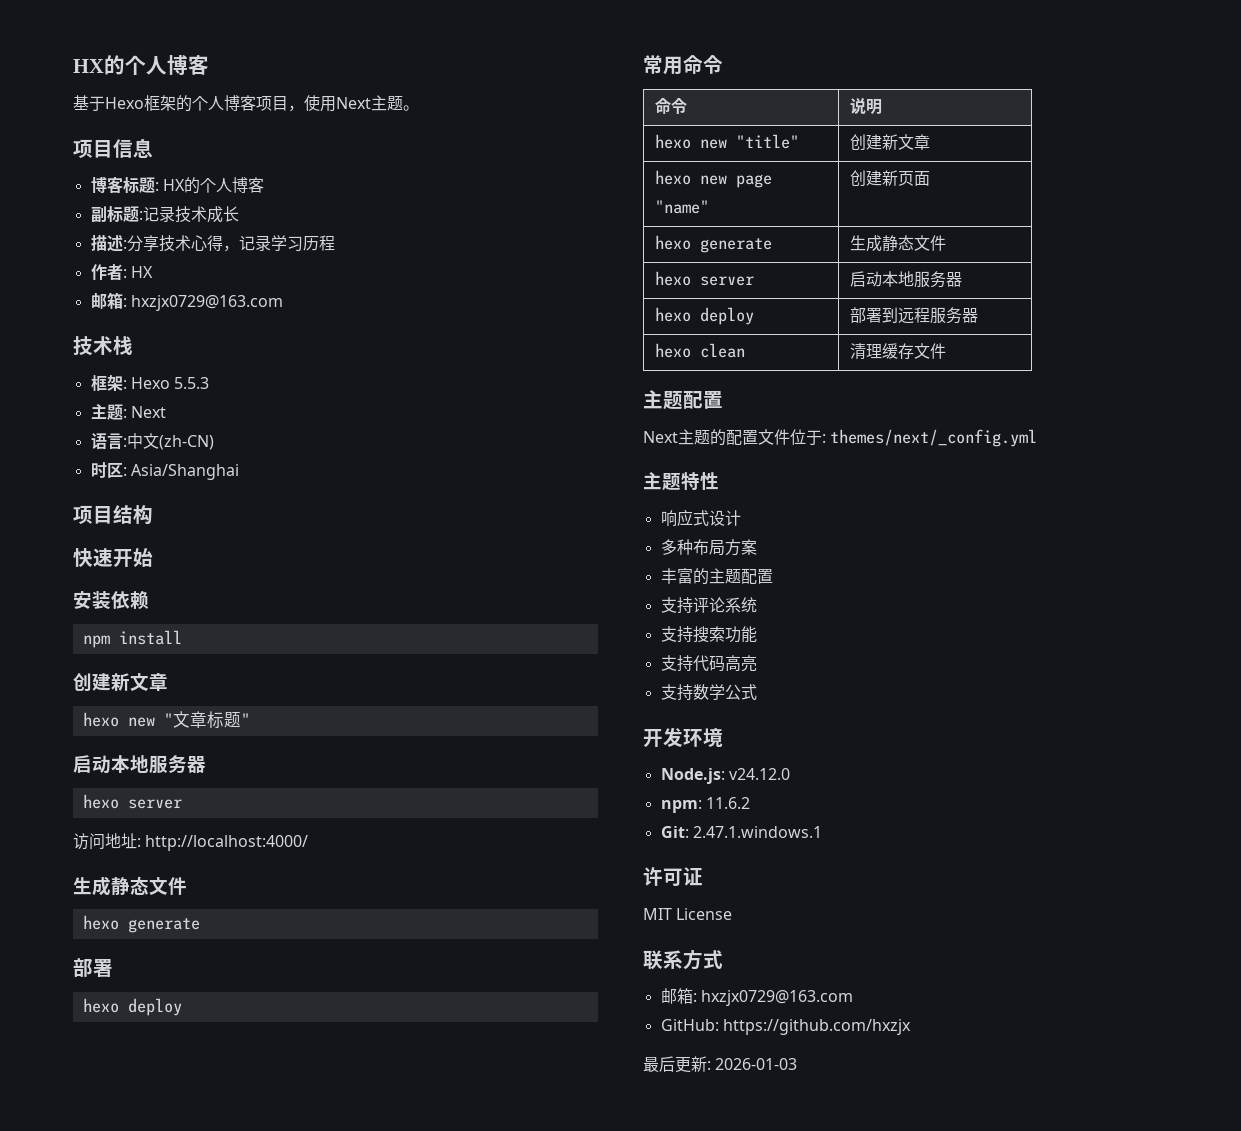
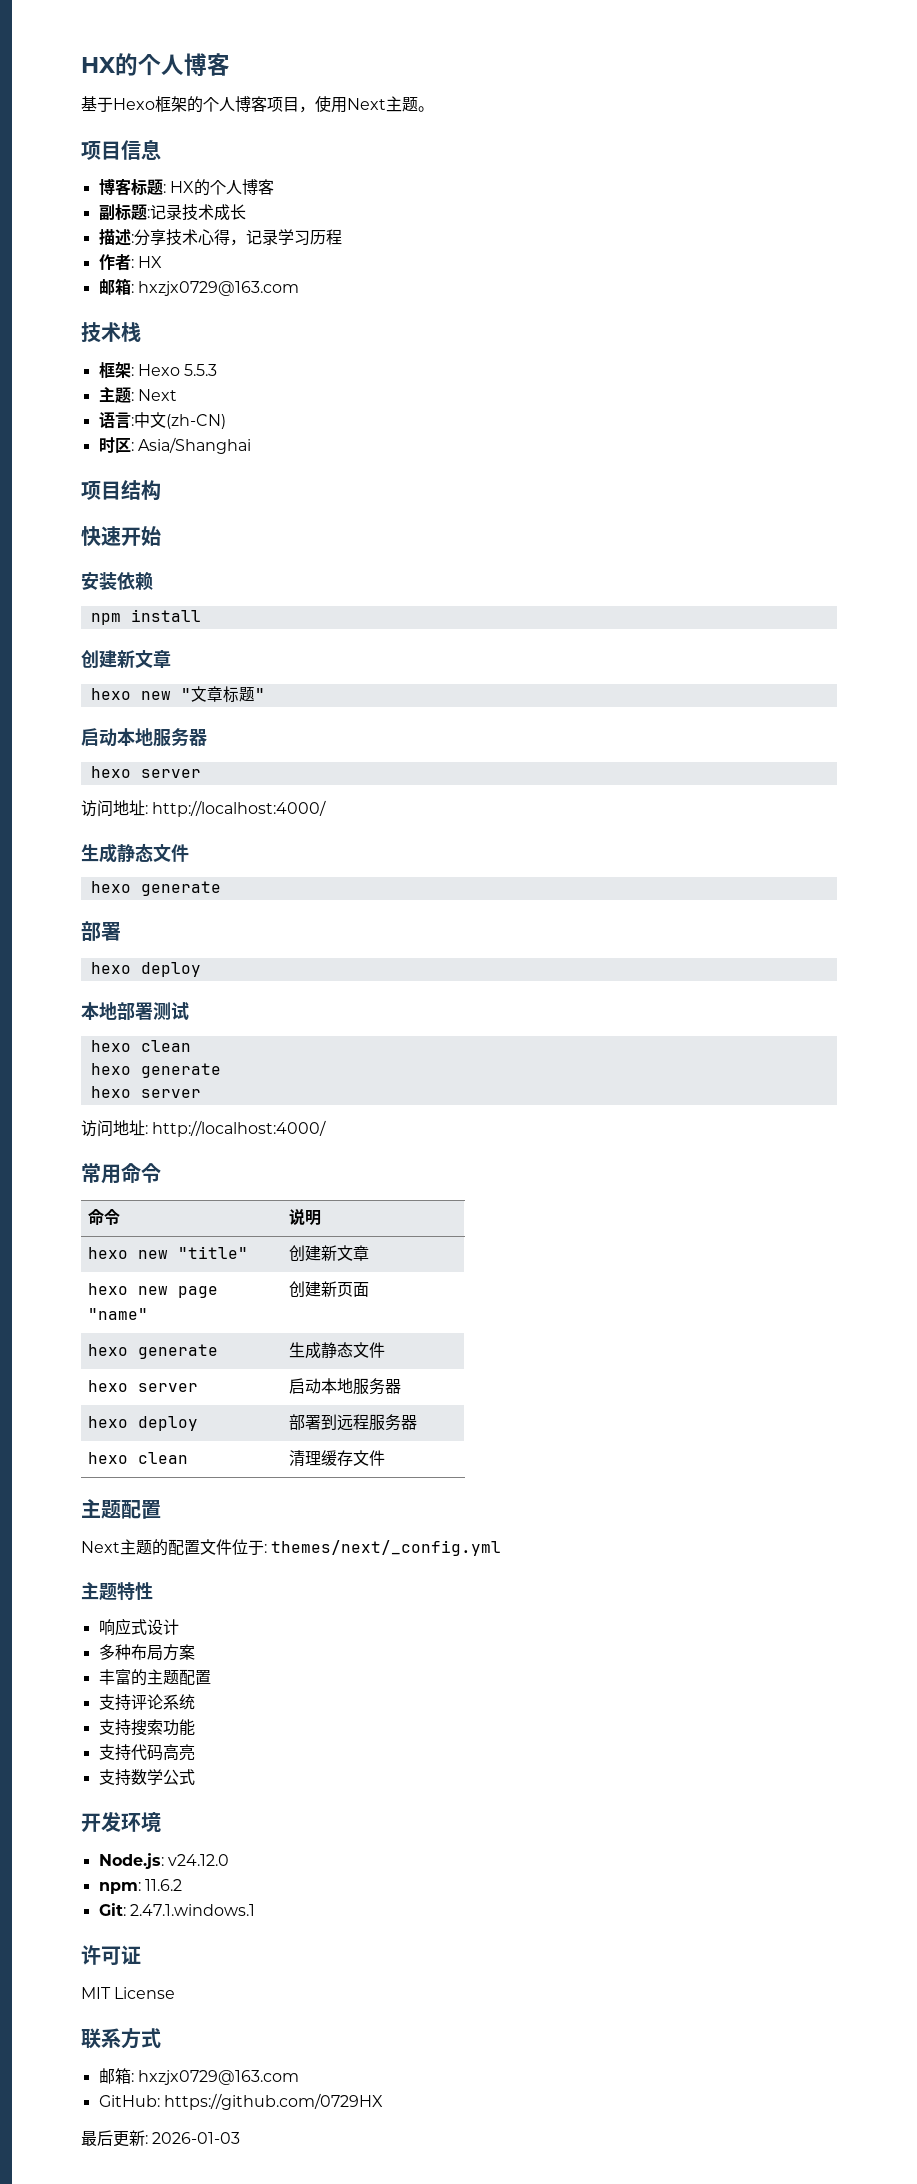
(182, 1007) none -> [81,1002,189,1021] [90,1040,191,1052] [90,1063,221,1078] [90,1086,201,1098] [81,1120,327,1137] // 本地部署测试 // hexo clean // hexo generate // hexo server // 访问地址: http://localhost:4000/
[722,1019,911,1035] https://github.com/hxzjx -> [163,2093,383,2110] https://github.com/0729HX

